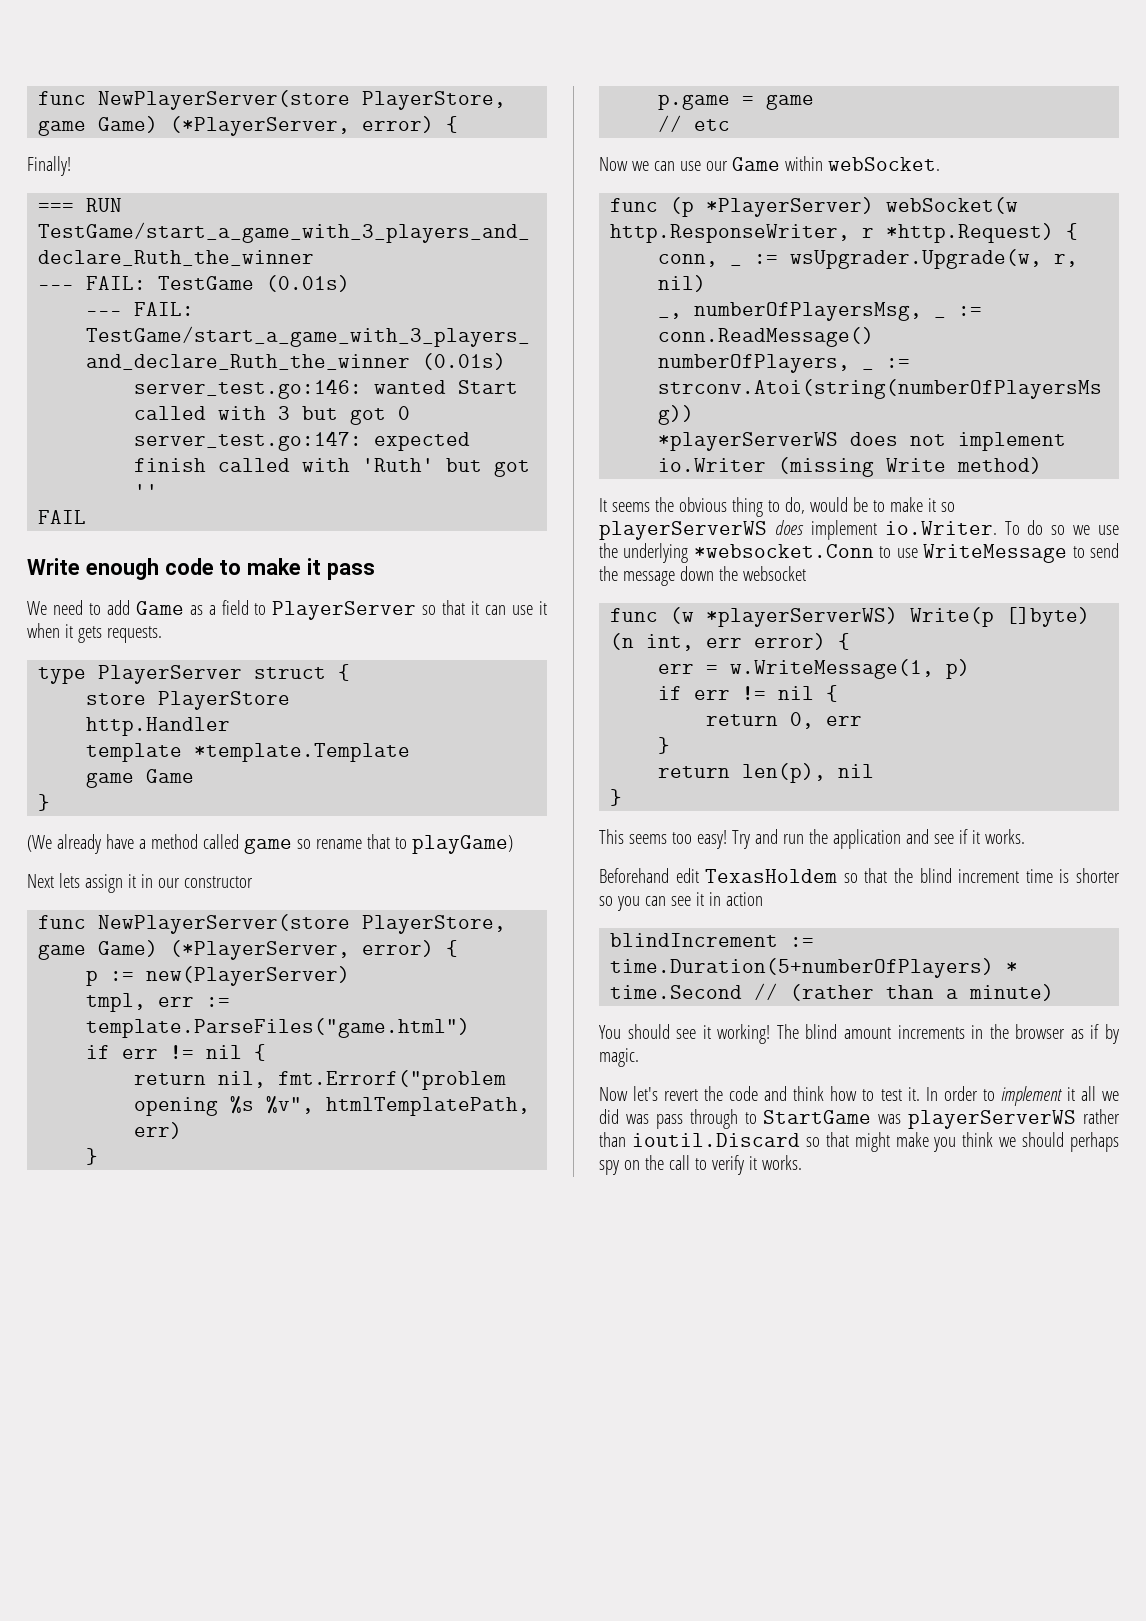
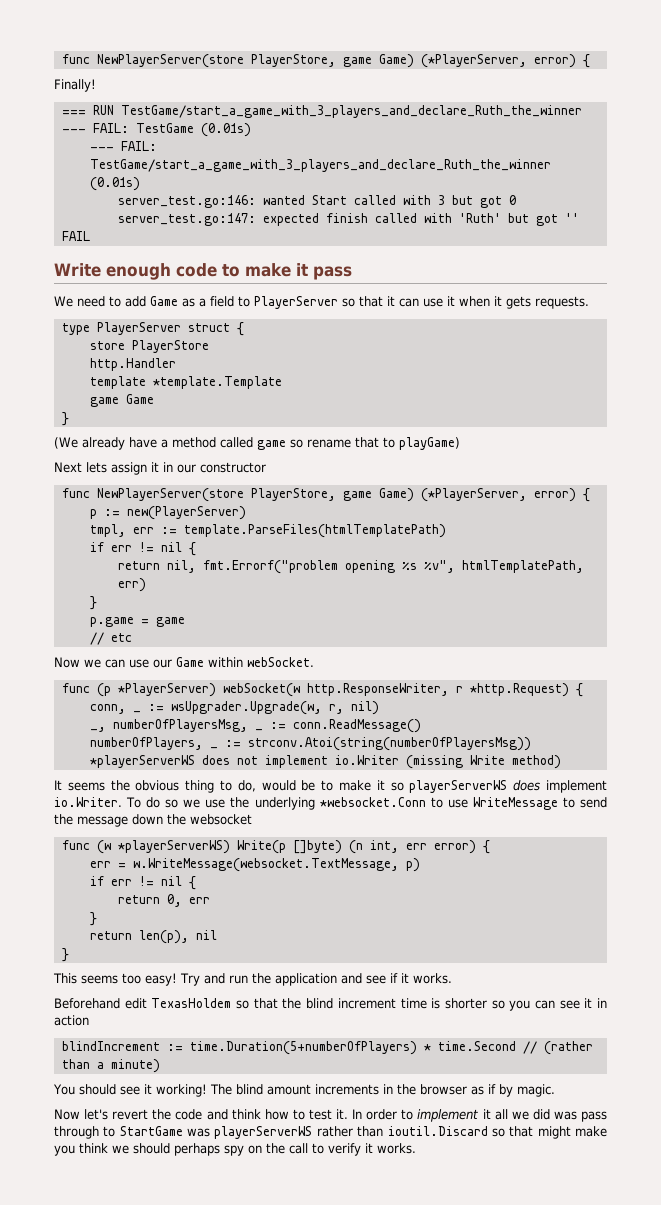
[86,1018,471,1038] template.ParseFiles("game.html") -> [183,524,446,538] template.ParseFiles(htmlTemplatePath)
[730,659,935,679] w.WriteMessage(1, -> [132,858,399,872] w.WriteMessage(websocket.TextMessage,

